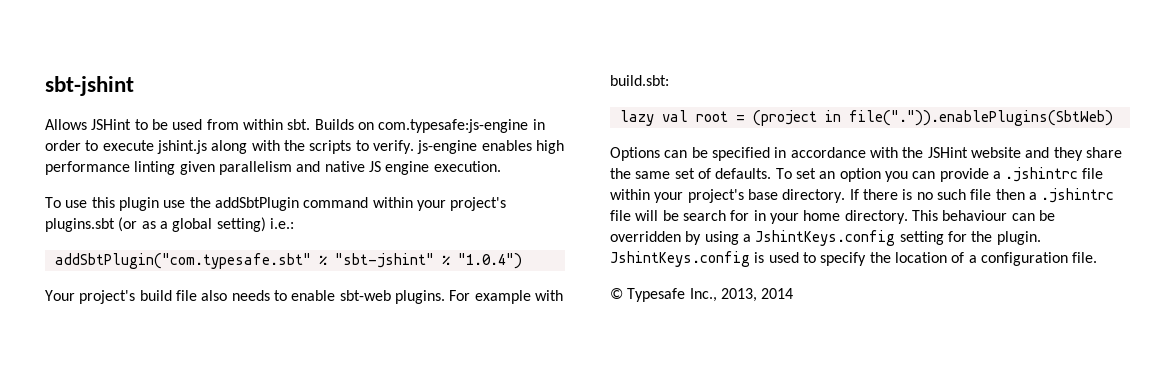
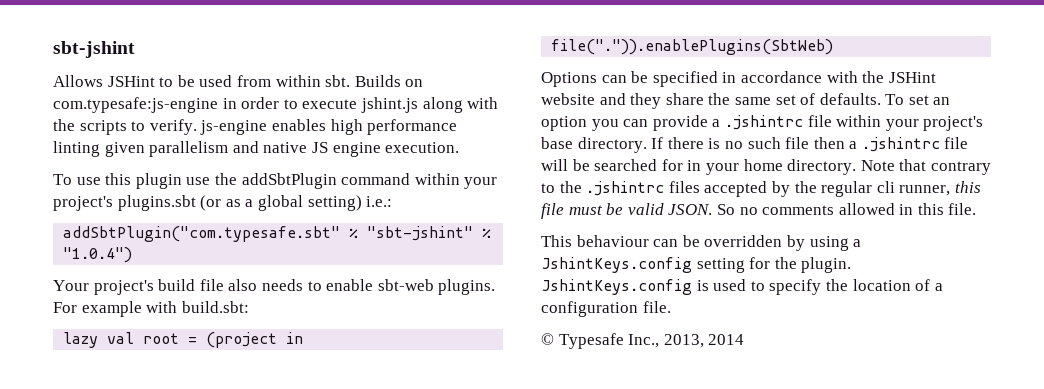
[682,210,726,221] search -> [594,159,658,171] searched
(908, 217) none -> [860,159,991,175] [541,181,981,197] [541,203,977,219] Note that contrary to the .jshintrc files accepted by the regular cli runner, this file must be valid JSON. So no comments allowed in this file. //

